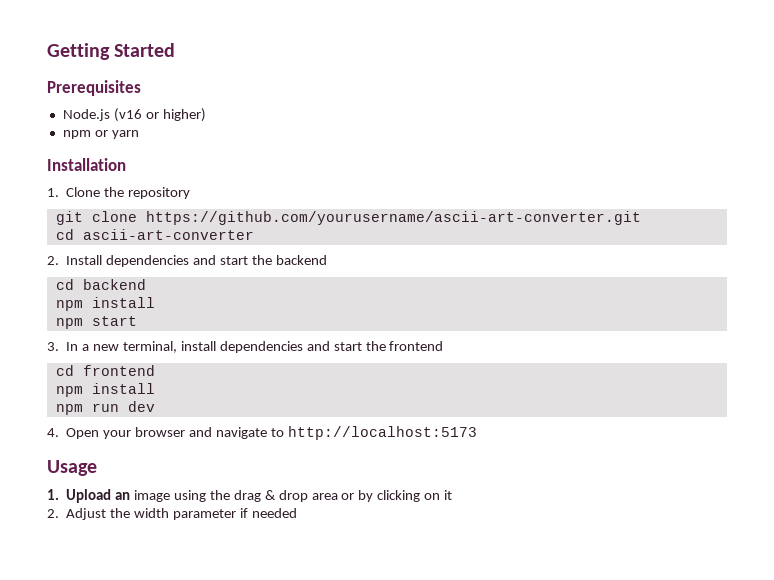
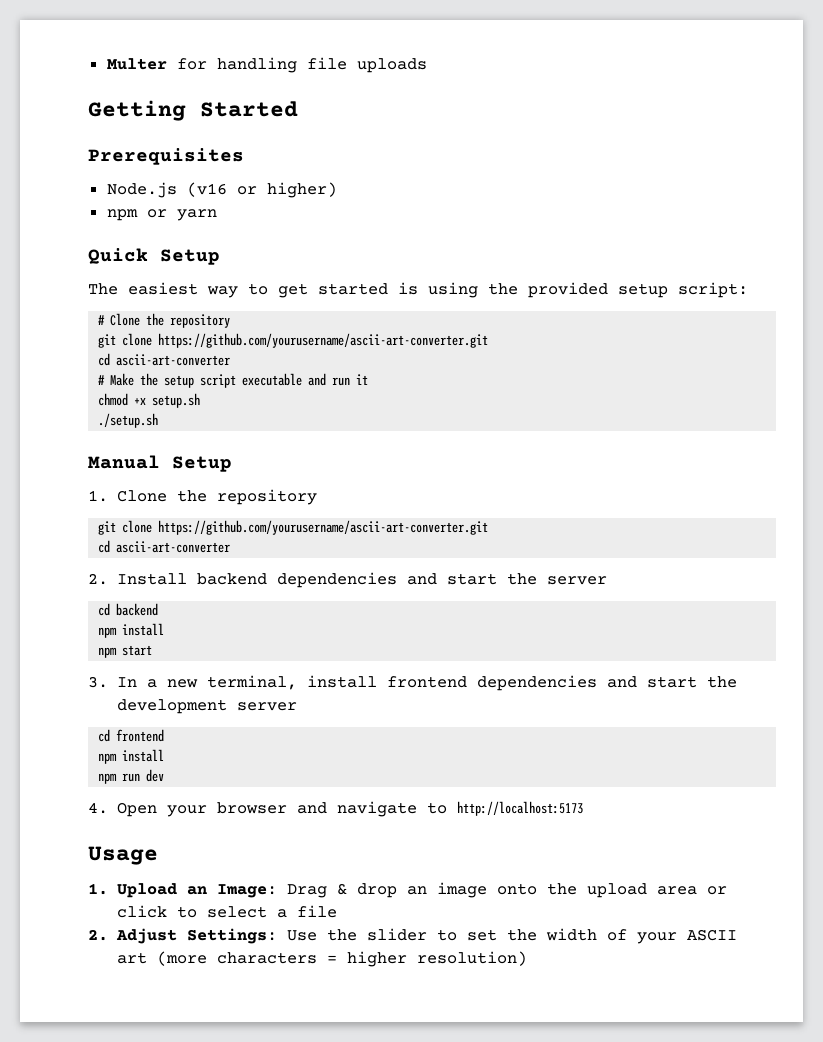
(47, 51) none -> [106,57,427,73] Multer for handling file uploads //
[47,158,126,171] Installation -> [88,248,220,265] [88,282,748,298] [98,313,231,328] [98,333,489,348] [98,353,231,366] [98,373,369,388] [98,393,201,408] [98,413,159,428] [88,455,232,472] Quick Setup // The easiest way to get started is using the provided setup script: // # Clone the repository // git clone https://github.com/yourusername/ascii-art-converter.git // cd ascii-art-converter // # Make the setup script executable and run it // chmod +x setup.sh // ./setup.sh // Manual Setup
[106,255,327,267] dependencies and start the backend -> [196,572,607,588] backend dependencies and start the server
[219,341,444,353] dependencies and start the frontend -> [386,675,737,691] [116,699,297,714] frontend dependencies and start the development server
[134,490,453,502] [47,508,297,520] image using the drag & drop area or by clicking on it // 2. Adjust the width parameter if needed -> [216,882,727,898] [116,905,337,918] [88,928,737,944] [116,951,527,967] Image: Drag & drop an image onto the upload area or click to select a file // 2. Adjust Settings: Use the slider to set the width of your ASCII art (more characters = higher resolution)

